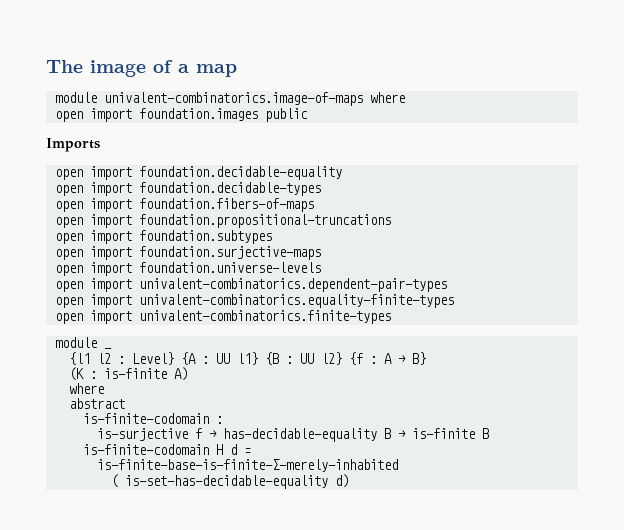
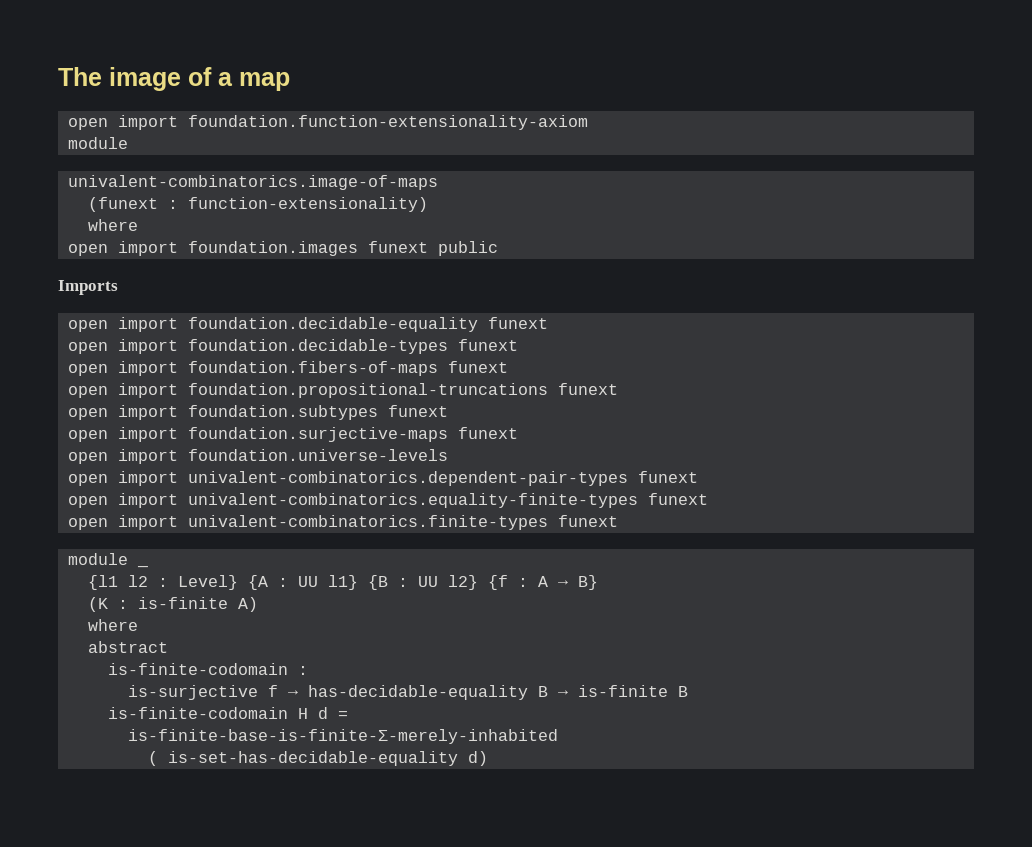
[54,92,97,103] // module -> [68,115,589,130] [68,137,129,149] // open import foundation.function-extensionality-axiom // module //
(363, 99) none -> [88,197,429,212] // (funext : function-extensionality) //
(258, 114) none -> [368,241,429,253] funext
(342, 173) none -> [488,317,549,329] funext
(321, 189) none -> [458,339,519,351] funext
(314, 205) none -> [448,361,509,373] funext
(391, 221) none -> [558,383,619,395] funext
(272, 237) none -> [388,405,449,417] funext
(321, 253) none -> [458,427,519,439] funext
(447, 285) none -> [638,471,699,483] funext
(454, 301) none -> [648,493,709,505] funext
(391, 317) none -> [558,515,619,527] funext

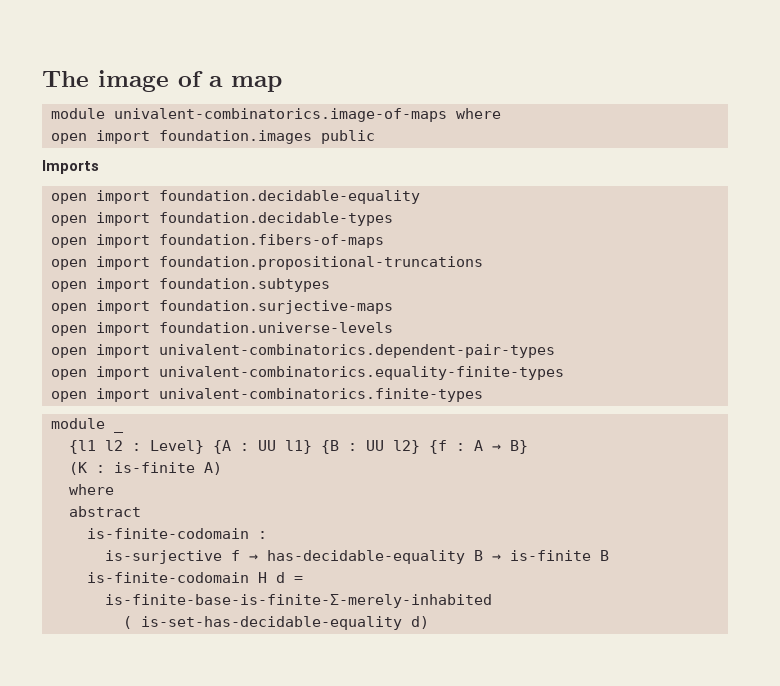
[68,115,589,130] [68,137,129,149] // open import foundation.function-extensionality-axiom // module // -> [51,108,105,119] // module
[88,197,429,212] // (funext : function-extensionality) // -> (447, 115) none
[368,241,429,253] funext -> (312, 137) none
[488,317,549,329] funext -> (420, 197) none
[458,339,519,351] funext -> (393, 219) none
[448,361,509,373] funext -> (384, 241) none
[558,383,619,395] funext -> (483, 263) none
[388,405,449,417] funext -> (330, 285) none
[458,427,519,439] funext -> (393, 307) none
[638,471,699,483] funext -> (555, 351) none
[648,493,709,505] funext -> (564, 373) none
[558,515,619,527] funext -> (483, 395) none

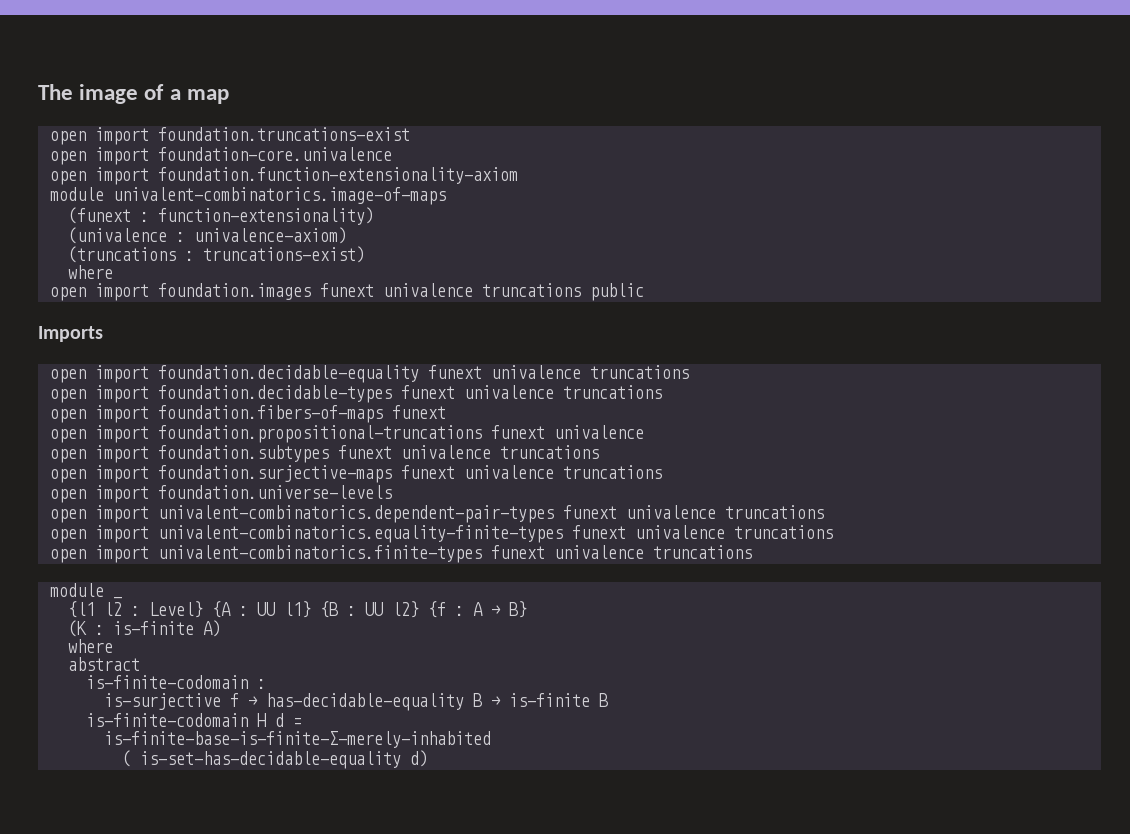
[51,108,447,122] module univalent-combinatorics.image-of-maps -> [50,127,410,145] [50,147,392,165] [50,167,518,185] [50,187,446,205] [68,207,374,225] [68,227,347,244] [68,246,365,263] open import foundation.truncations-exist // open import foundation-core.univalence // open import foundation.function-extensionality-axiom // module univalent-combinatorics.image-of-maps // (funext : function-extensionality) // (univalence : univalence-axiom) // (truncations : truncations-exist) //
(312, 137) none -> [320,283,581,297] funext univalence truncations
(420, 197) none -> [428,365,689,379] funext univalence truncations
(393, 219) none -> [401,385,662,399] funext univalence truncations
(384, 241) none -> [392,405,446,419] funext
(483, 263) none -> [491,425,644,439] funext univalence
(330, 285) none -> [338,445,599,459] funext univalence truncations
(393, 307) none -> [401,465,662,479] funext univalence truncations
(555, 351) none -> [563,505,824,519] funext univalence truncations
(564, 373) none -> [572,525,833,539] funext univalence truncations
(483, 395) none -> [491,545,752,559] funext univalence truncations

